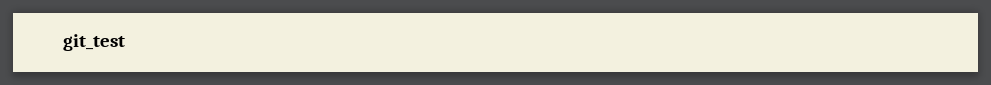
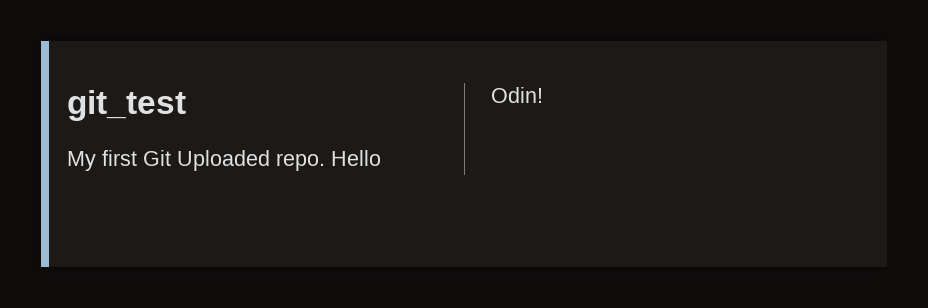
(125, 42) none -> [67,150,381,171] [491,87,543,103] // My first Git Uploaded repo. Hello Odin!

